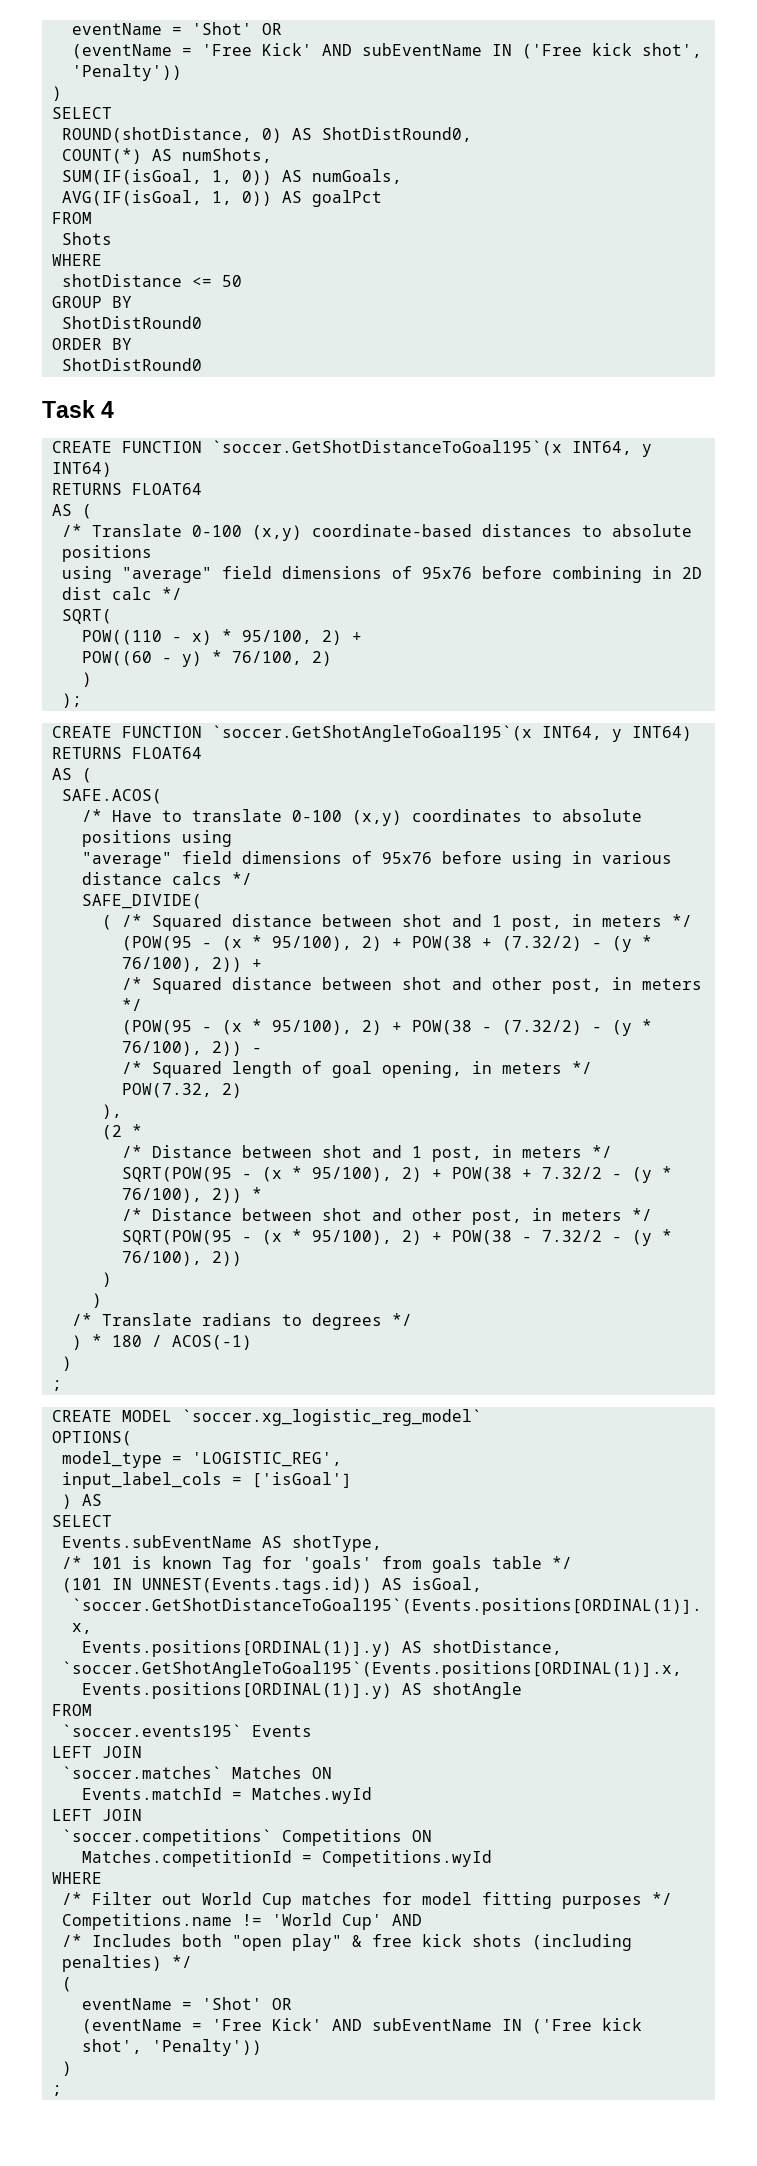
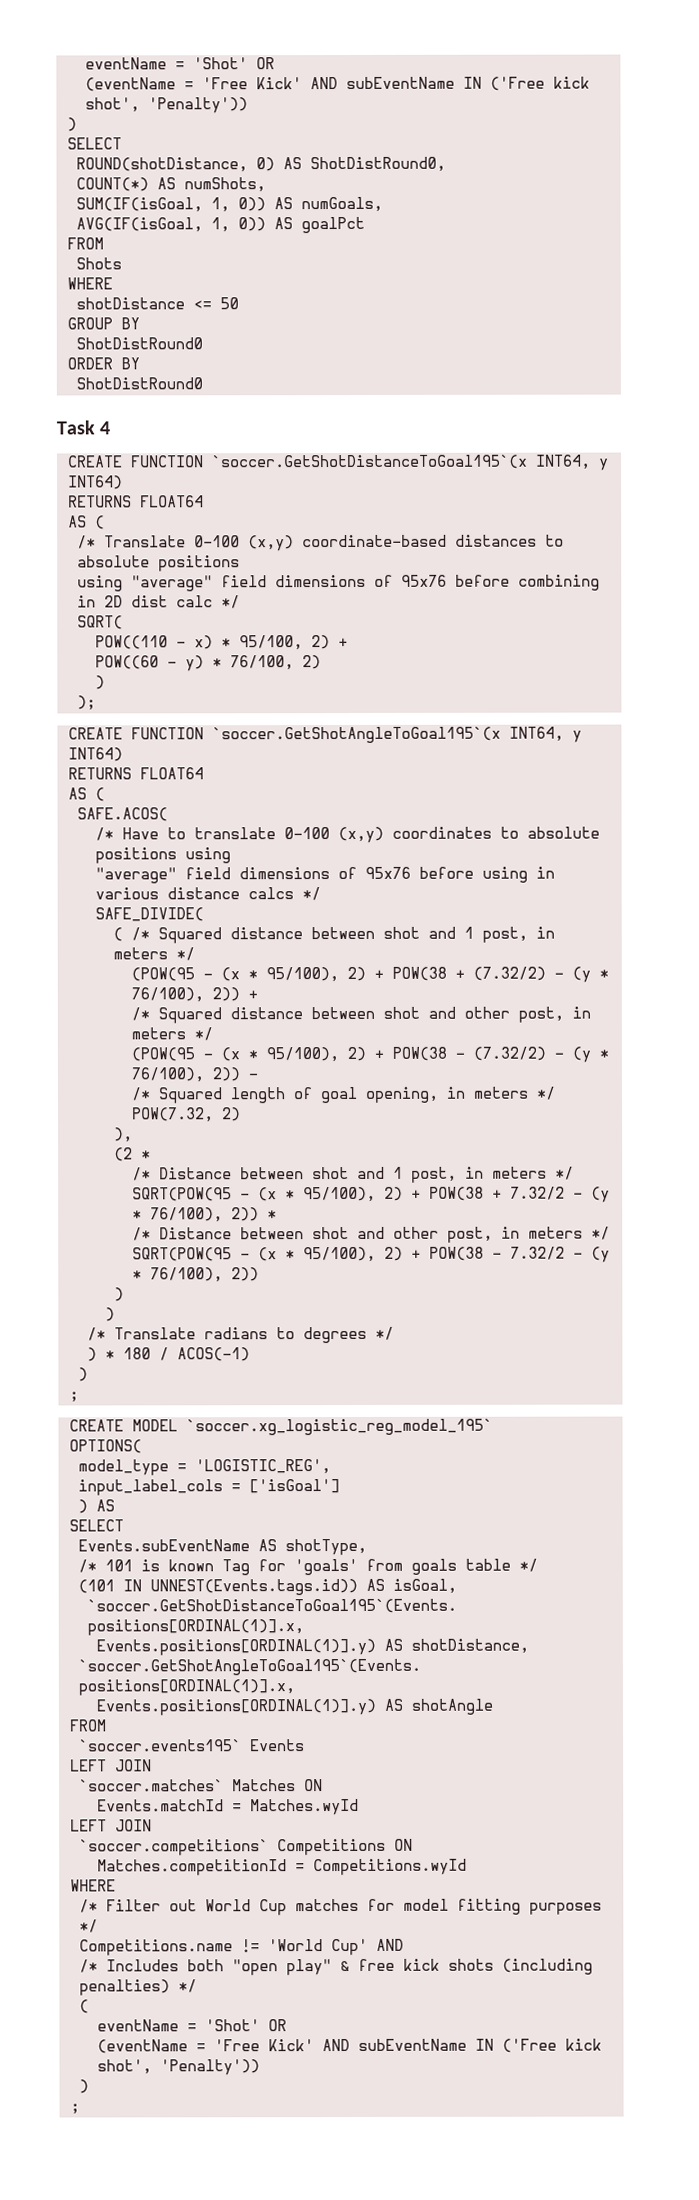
[181,1409,482,1426] `soccer.xg_logistic_reg_model` -> [185,1418,493,1436] `soccer.xg_logistic_reg_model_195`

